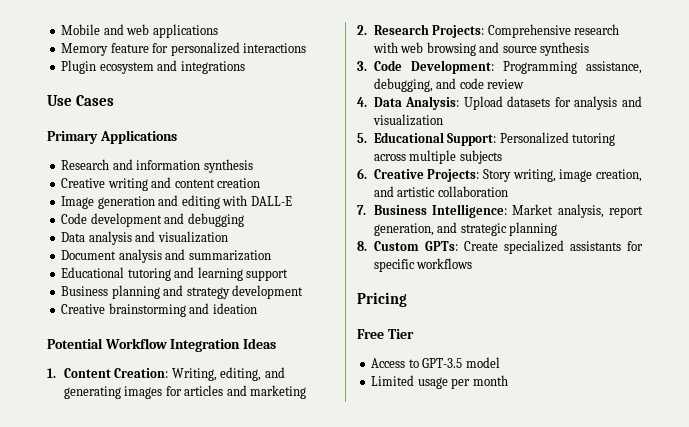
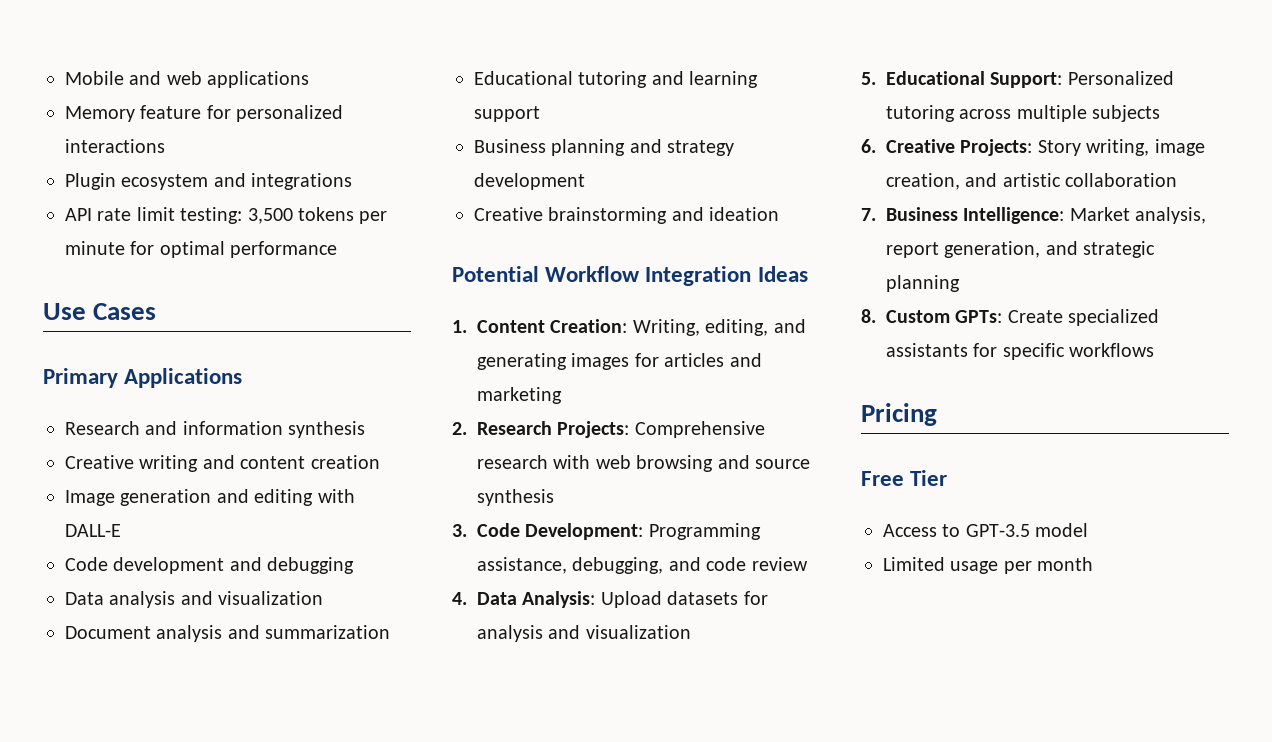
(245, 67) none -> [65,207,388,224] [65,241,338,258] // API rate limit testing: 3,500 tokens per minute for optimal performance

